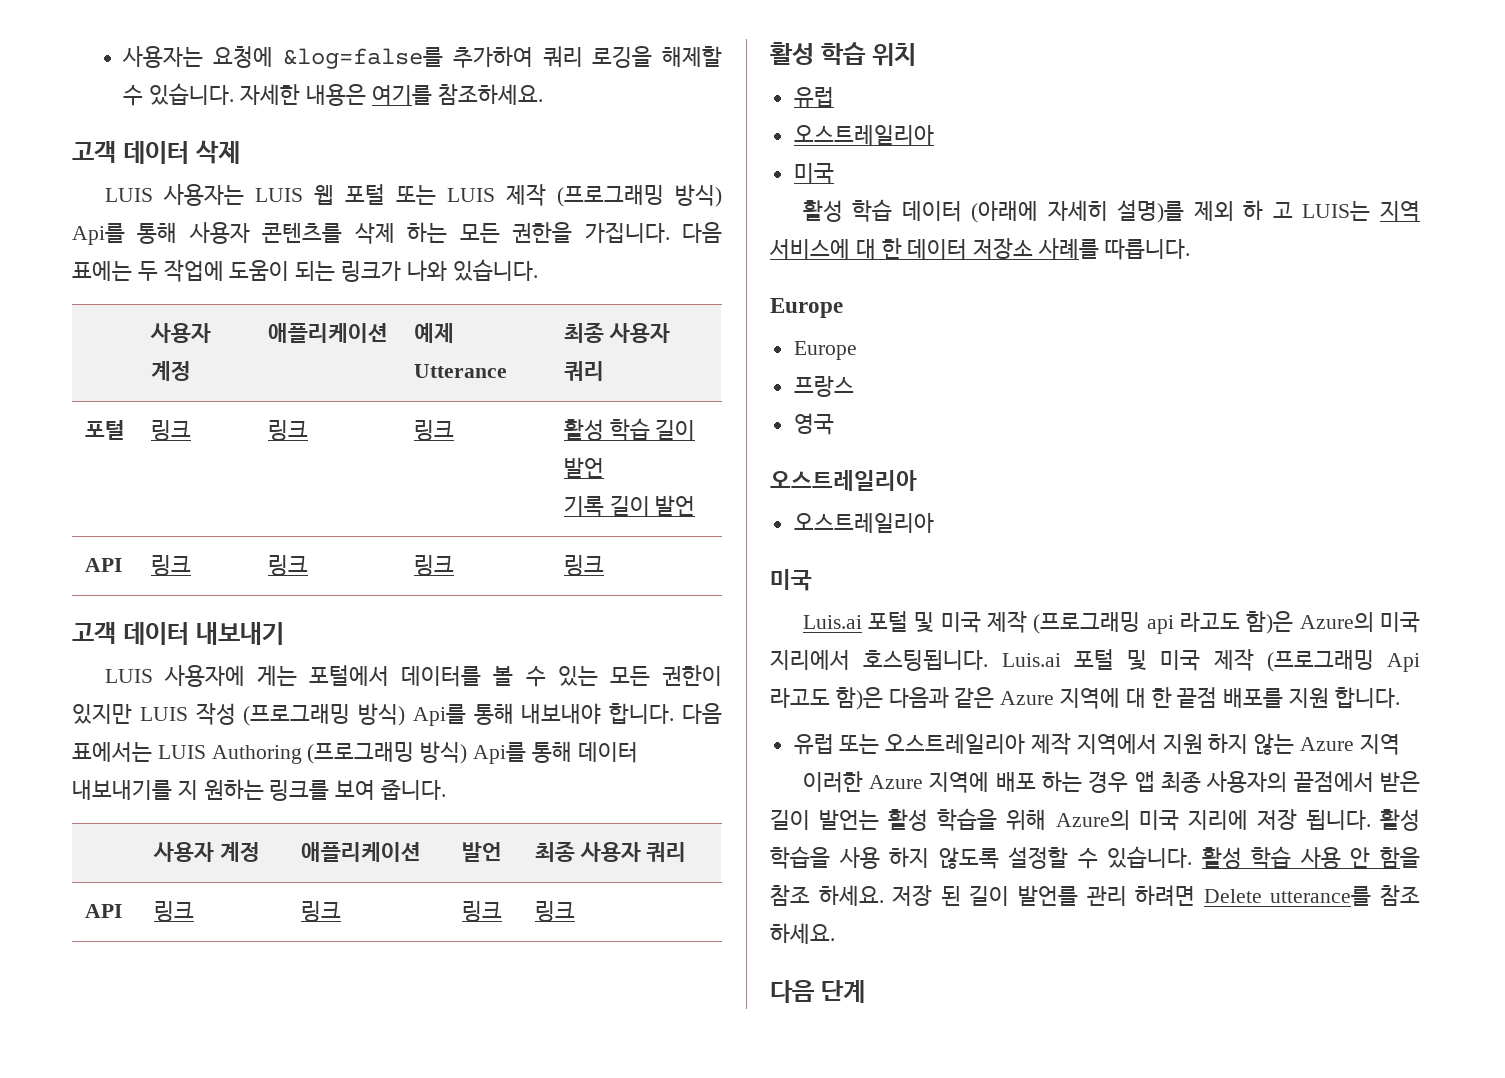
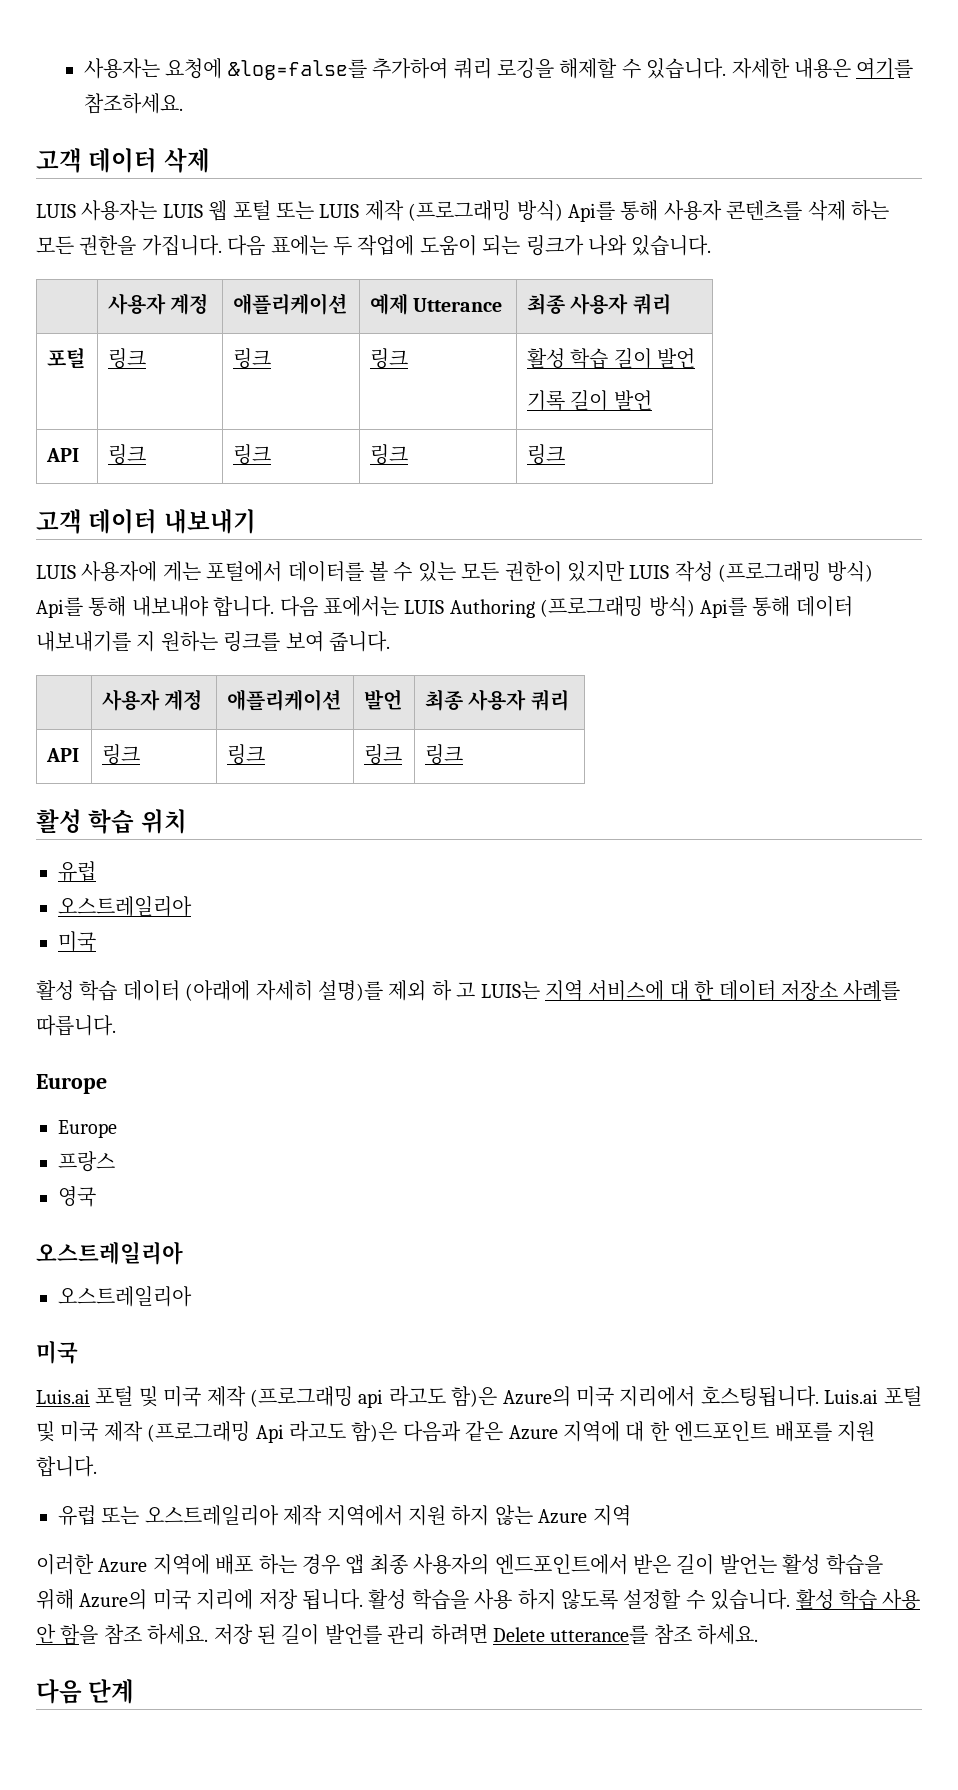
[1177,687,1218,708] 끝점 -> [674,1421,770,1441] 엔드포인트
[1293,771,1374,792] 끝점에서 -> [494,1554,628,1575] 엔드포인트에서

